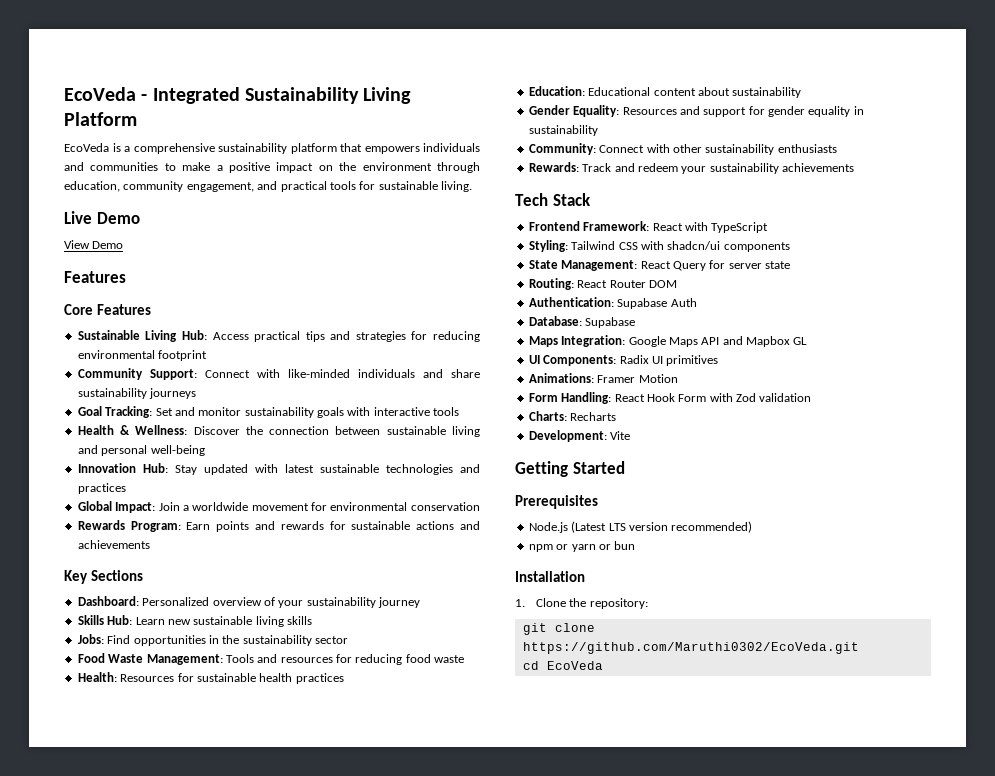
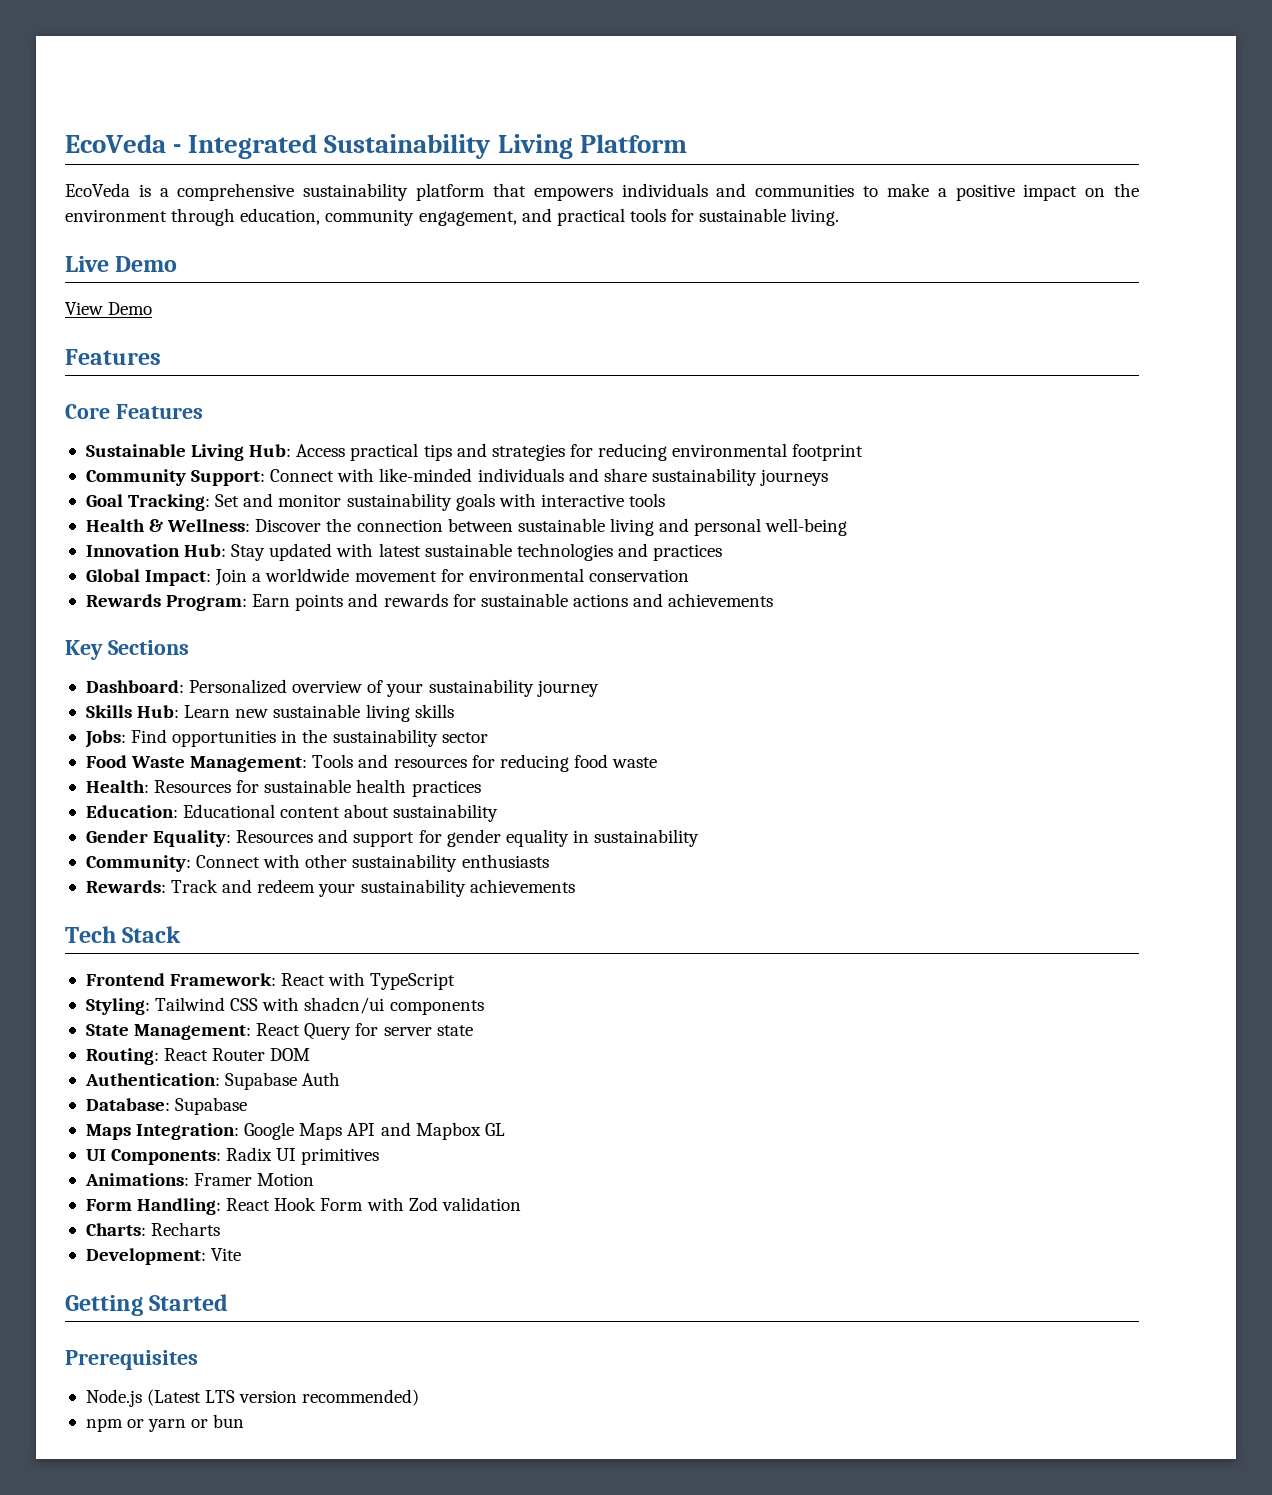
[515,571,585,582] [515,598,648,609] [522,623,595,635] [522,642,859,654] [522,661,603,670] // Installation // 1. Clone the repository: // git clone https://github.com/Maruthi0302/EcoVeda.git // cd EcoVeda -> (245, 1421) none

